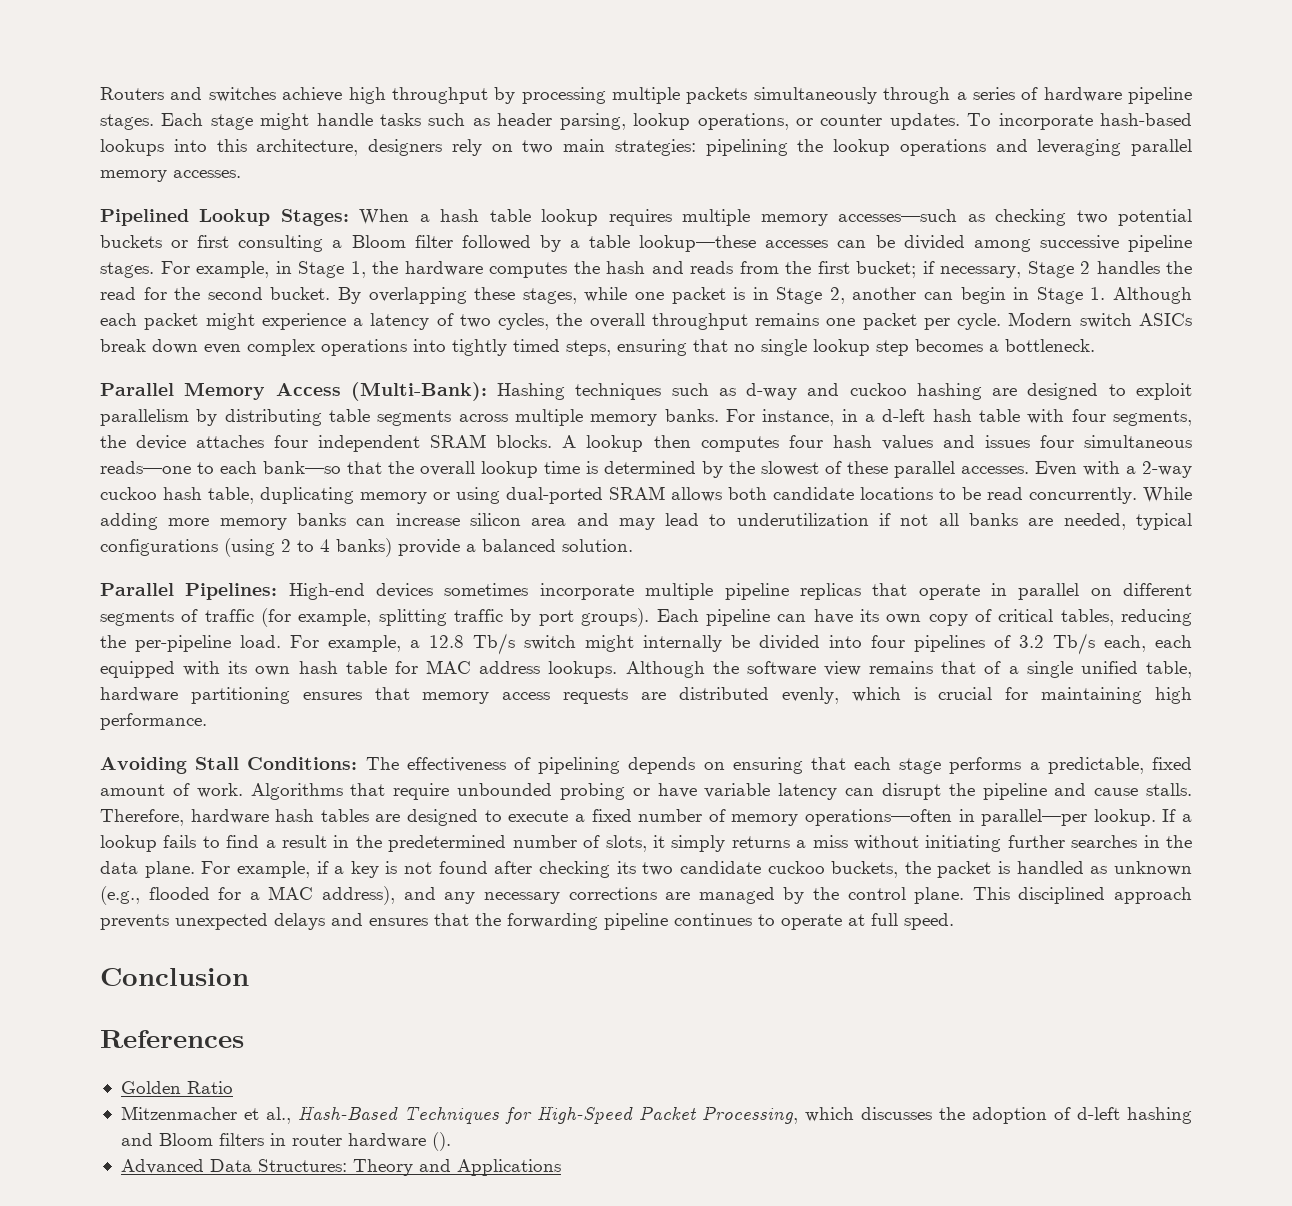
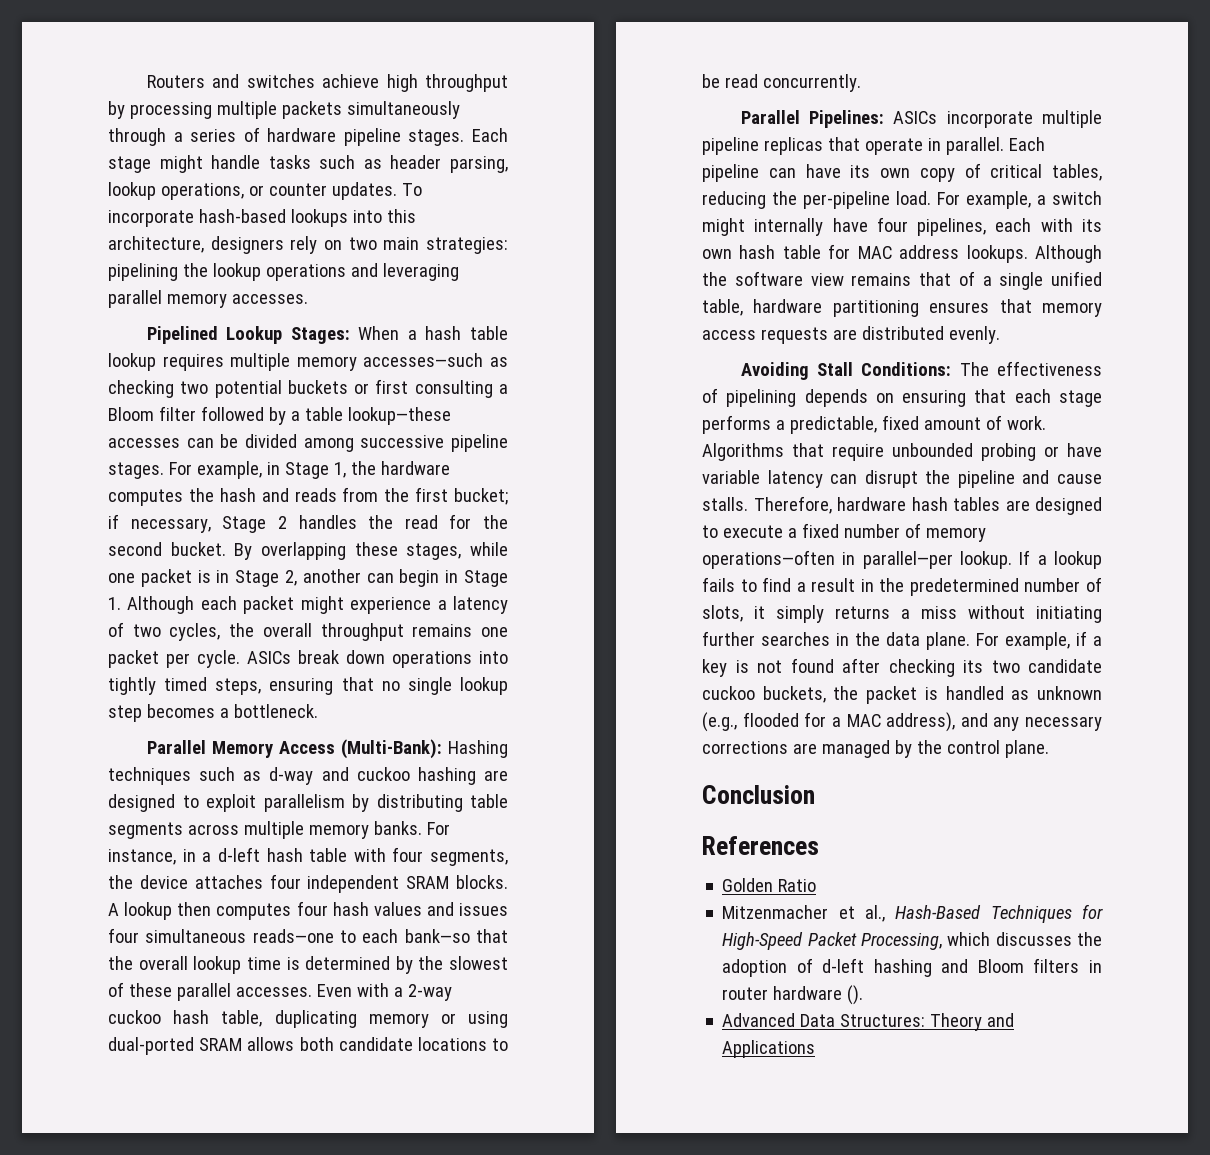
[1008,312,1132,328] Modern switch -> (240, 659) none
[204,339,315,356] even complex -> (385, 657) none
[1143,487,1192,503] [100,513,1192,530] [100,538,633,557] While adding more memory banks can increase silicon area and may lead to underutilization if not all banks are needed, typical configurations (using 2 to 4 banks) provide a balanced solution. -> (861, 83) none
[288,583,529,600] High-end devices sometimes -> [893,111,938,124] ASICs
[1018,583,1193,600] [100,608,650,627] parallel on different segments of traffic (for example, splitting traffic by port groups). -> [945,137,1004,155] parallel.
[429,633,515,655] 12.8 Tb/s -> (1046, 200) none
[731,633,1192,655] [100,661,175,678] be divided into four pipelines of 3.2 Tb/s each, each equipped -> [832,217,1032,236] have four pipelines, each
[781,687,1192,704] [100,713,207,730] evenly, which is crucial for maintaining high performance. -> [948,326,1000,344] evenly.
[972,887,1192,904] [100,913,954,930] This disciplined approach prevents unexpected delays and ensures that the forwarding pipeline continues to operate at full speed. -> (1049, 749) none

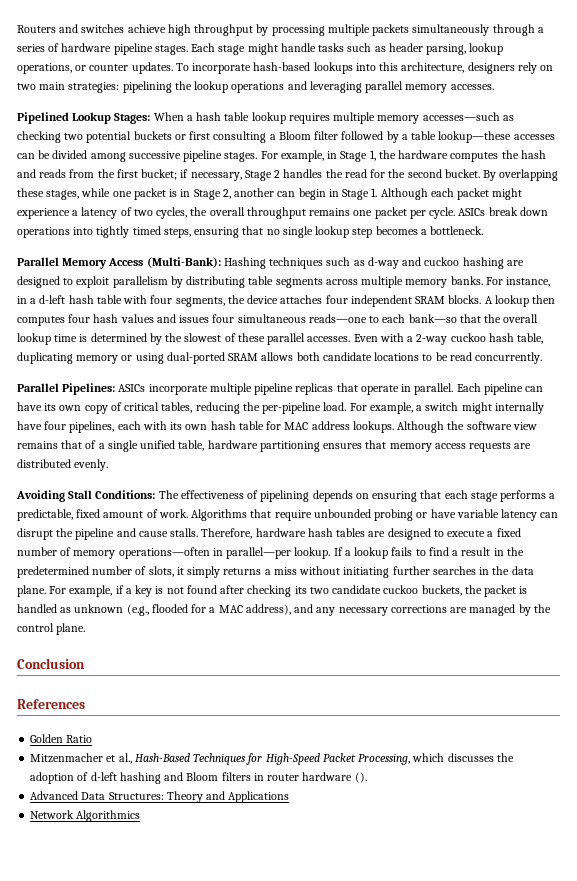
(816, 1049) none -> [30,810,141,822] // Network Algorithmics

